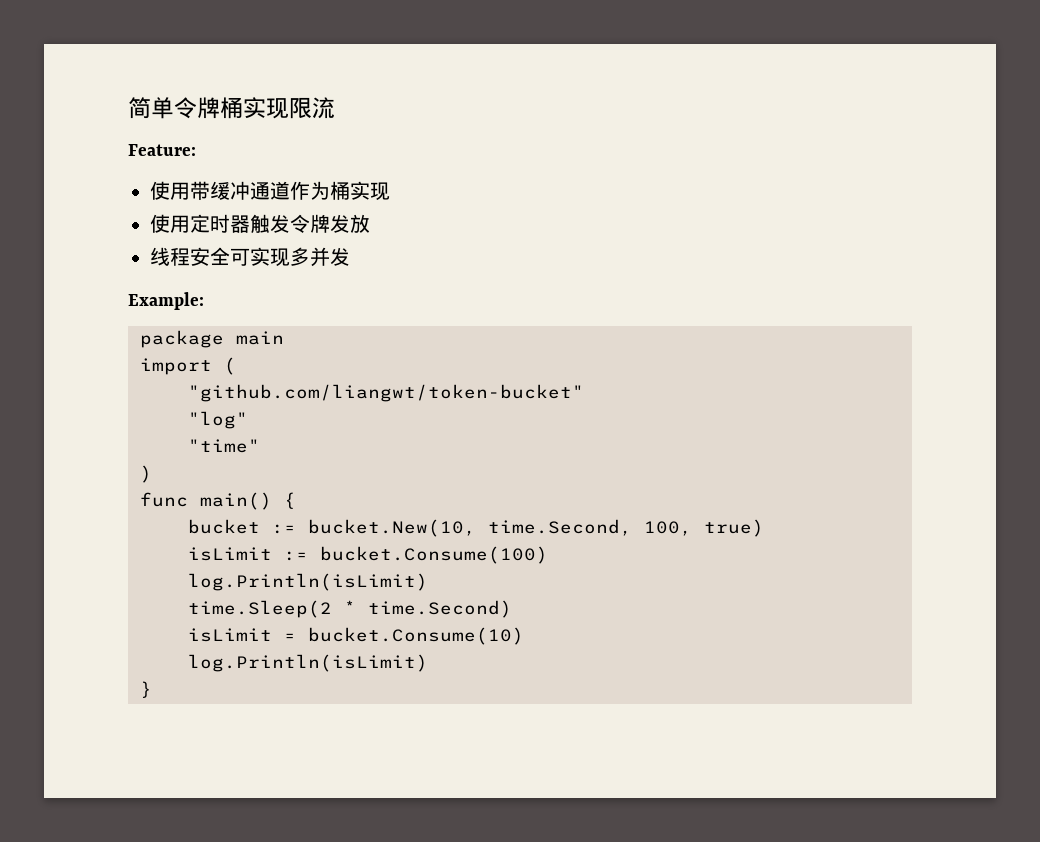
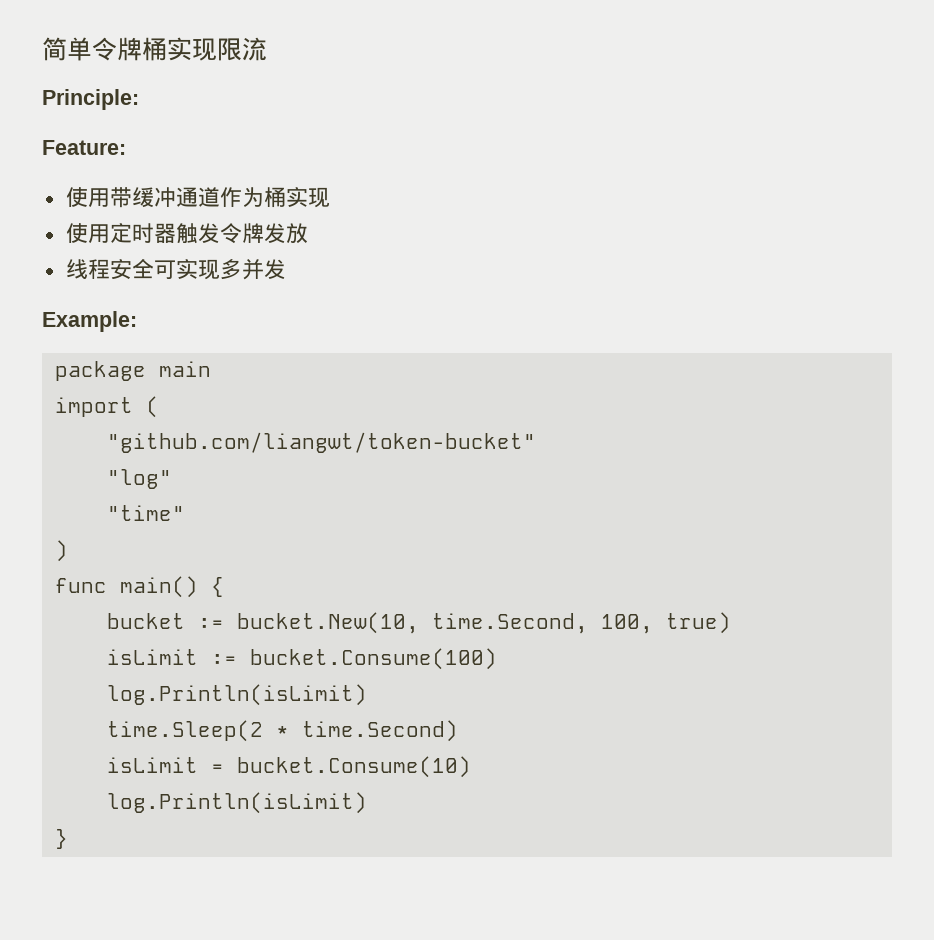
(335, 108) none -> [42,89,139,110] // Principle:

